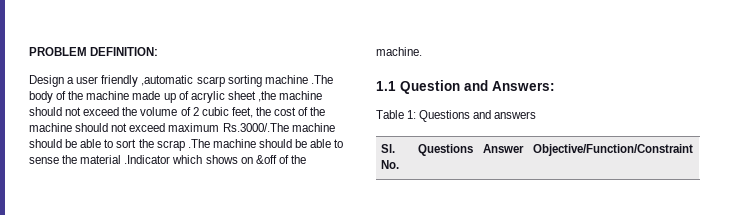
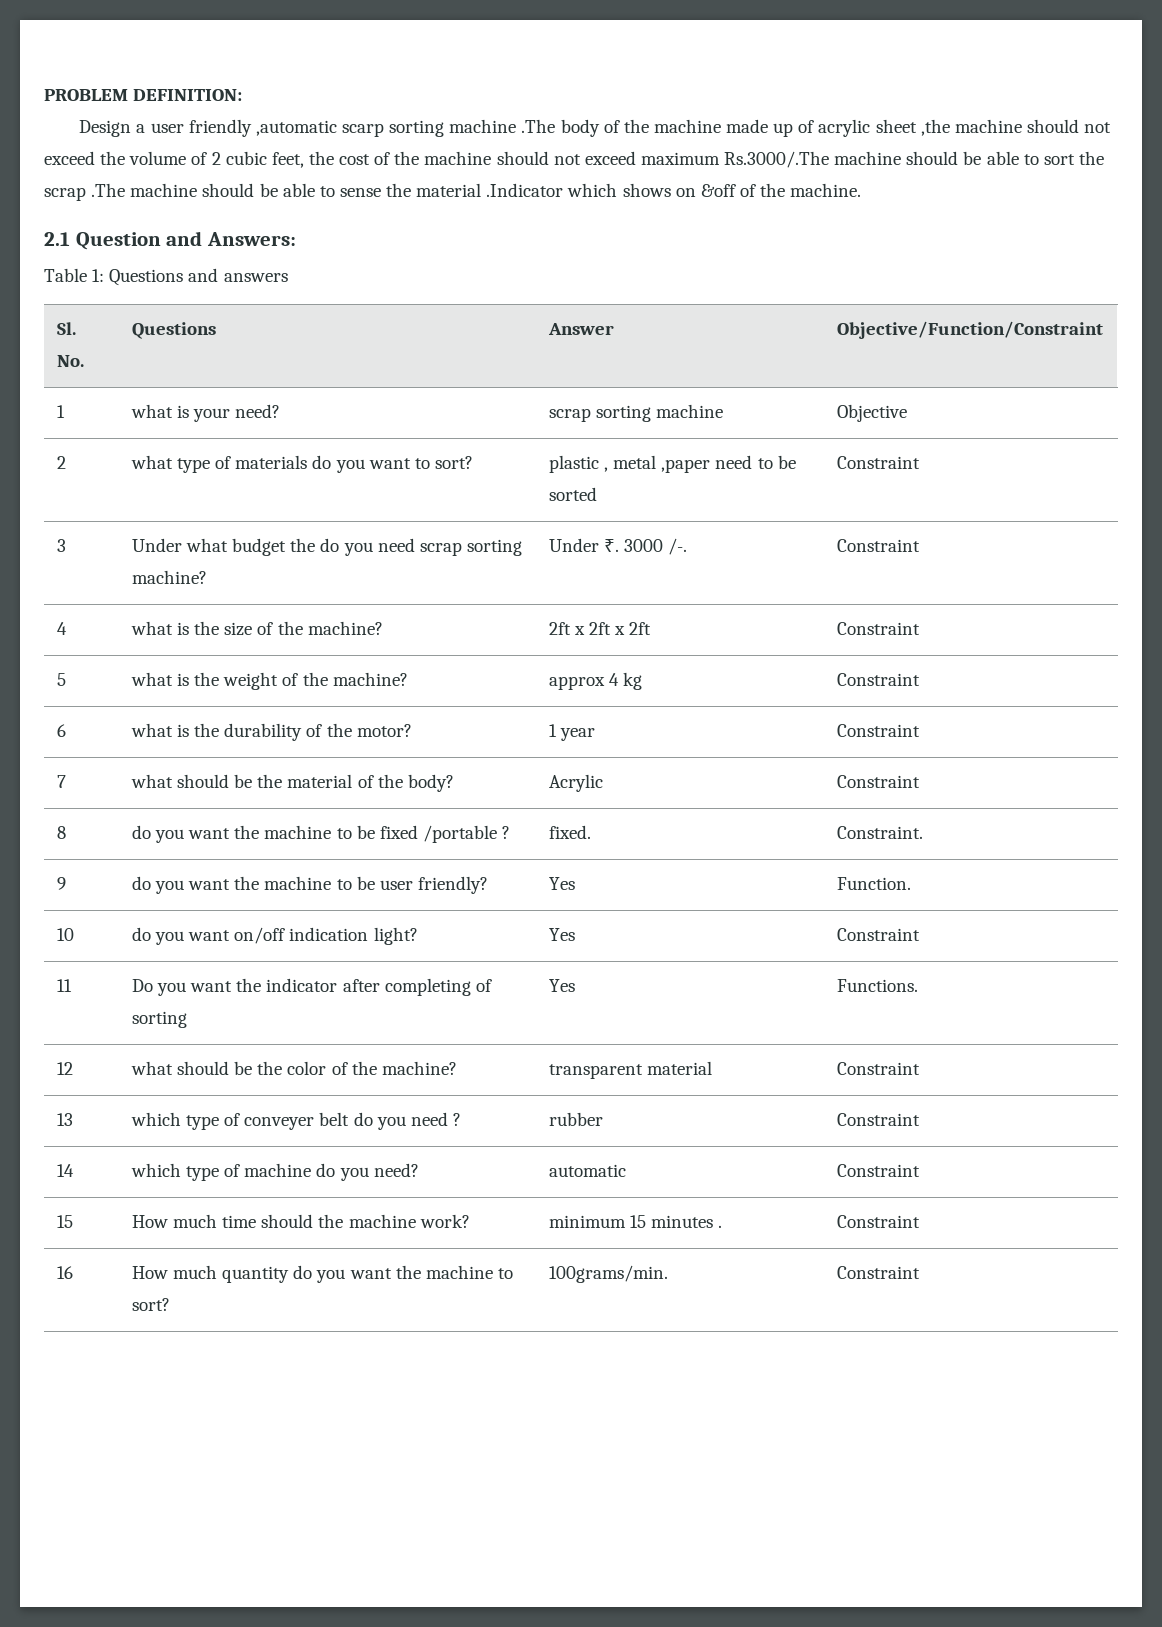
[376,81,396,91] 1.1 -> [44,232,70,246] 2.1
(693, 150) none -> [56,405,65,418] [130,404,281,422] [548,404,724,422] [836,404,907,422] [56,456,66,469] [130,455,474,473] [548,455,796,473] [548,487,597,501] [836,456,920,469] [56,539,66,552] [131,538,523,556] [131,570,207,584] [548,538,688,555] [836,539,920,552] [56,622,67,635] [130,621,383,636] [548,622,652,635] [836,622,920,635] [56,673,66,686] [130,672,408,690] [548,672,643,690] [836,673,920,686] [56,724,66,737] [130,723,412,741] [548,724,596,741] [836,724,920,737] [56,775,66,788] [130,774,454,792] [548,774,603,792] [836,775,920,788] [56,826,66,839] [131,825,511,843] [548,825,591,839] [836,826,923,839] [56,877,66,890] [131,876,489,894] [548,877,575,890] [836,877,911,890] [56,928,74,941] [131,927,418,945] [548,928,575,941] [836,928,920,941] [56,979,72,992] [131,978,492,996] [131,1011,187,1028] [548,979,575,992] [836,979,918,992] [56,1062,73,1075] [130,1061,457,1075] [548,1061,713,1079] [836,1062,920,1075] [56,1113,73,1126] [130,1112,462,1130] [548,1112,603,1126] [836,1113,920,1126] [56,1164,74,1177] [130,1163,419,1181] [548,1164,626,1177] [836,1164,920,1177] [56,1215,73,1228] [131,1214,470,1228] [548,1215,723,1228] [836,1215,920,1228] [56,1266,73,1279] [131,1265,514,1283] [131,1298,170,1311] [548,1265,668,1283] [836,1266,920,1279] // 1 | what is your need? | scrap sorting machine | Objective // 2 | what type of materials do you want to sort? | plastic , metal ,paper need to be sorted | Constraint // 3 | Under what budget the do you need scrap sorting machine? | Under ₹. 3000 /-. | Constraint // 4 | what is the size of the machine? | 2ft x 2ft x 2ft | Constraint // 5 | what is the weight of the machine? | approx 4 kg | Constraint // 6 | what is the durability of the motor? | 1 year | Constraint // 7 | what should be the material of the body? | Acrylic | Constraint // 8 | do you want the machine to be fixed /portable ? | fixed. | Constraint. // 9 | do you want the machine to be user friendly? | Yes | Function. // 10 | do you want on/off indication light? | Yes | Constraint // 11 | Do you want the indicator after completing of sorting | Yes | Functions. // 12 | what should be the color of the machine? | transparent material | Constraint // 13 | which type of conveyer belt do you need ? | rubber | Constraint // 14 | which type of machine do you need? | automatic | Constraint // 15 | How much time should the machine work? | minimum 15 minutes . | Constraint // 16 | How much quantity do you want the machine to sort? | 100grams/min. | Constraint

